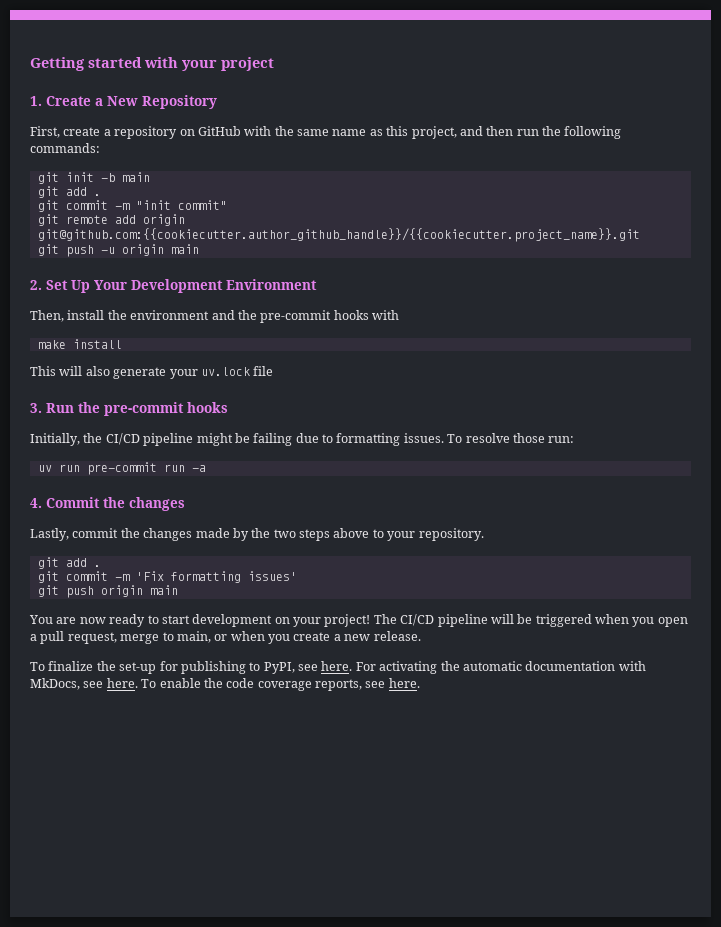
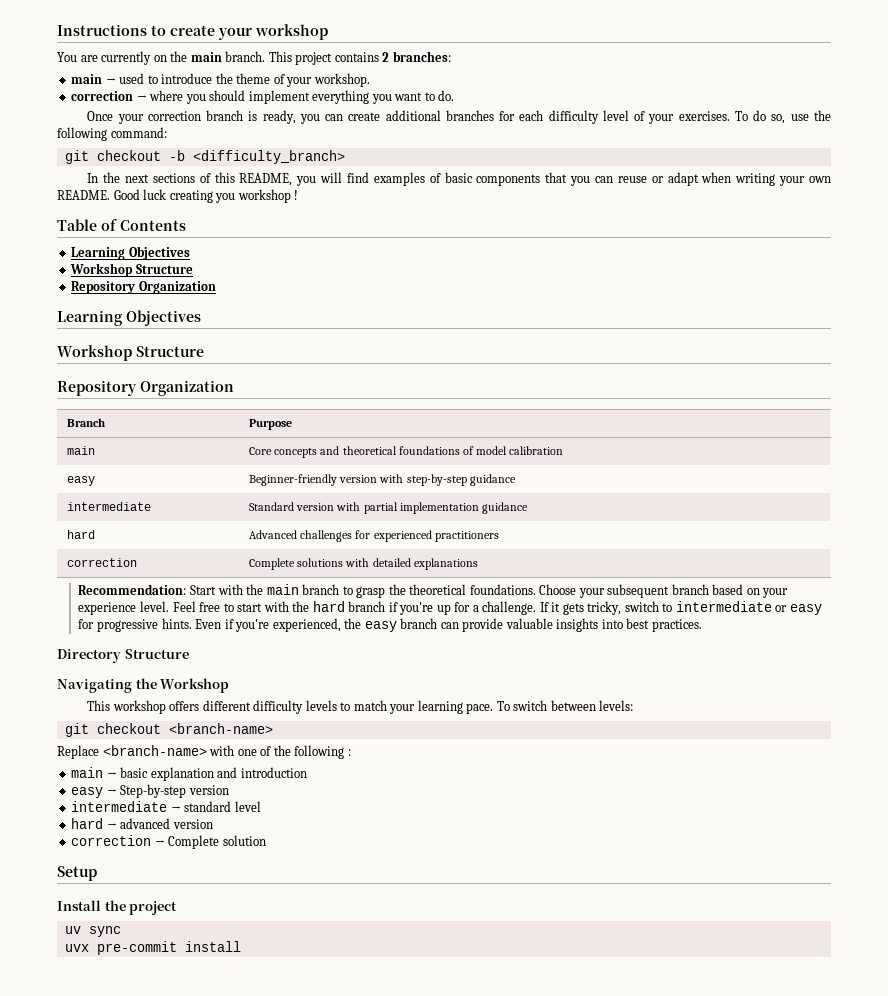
[30,57,274,71] [30,95,217,109] [30,126,622,139] [30,143,100,153] [37,172,150,184] [37,186,101,198] [37,200,227,212] [37,214,185,226] [37,228,640,242] [37,244,199,257] [30,279,317,293] [30,310,399,323] [37,339,122,349] [30,366,274,379] [30,402,228,416] [30,433,575,446] [37,462,206,475] [30,497,185,511] [30,528,484,541] [37,557,101,569] [37,571,297,583] [37,585,178,598] [29,614,688,627] [30,631,421,644] [30,661,646,674] [30,678,420,691] Getting started with your project // 1. Create a New Repository // First, create a repository on GitHub with the same name as this project, and then run the following commands: // git init -b main // git add . // git commit -m "init commit" // git remote add origin git@github.com:{{cookiecutter.author_github_handle}}/{{cookiecutter.project_name}}.git // git push -u origin main // 2. Set Up Your Development Environment // Then, install the environment and the pre-commit hooks with // make install // This will also generate your uv.lock file // 3. Run the pre-commit hooks // Initially, the CI/CD pipeline might be failing due to formatting issues. To resolve those run: // uv run pre-commit run -a // 4. Commit the changes // Lastly, commit the changes made by the two steps above to your repository. // git add . // git commit -m 'Fix formatting issues' // git push origin main // You are now ready to start development on your project! The CI/CD pipeline will be triggered when you open a pull request, merge to main, or when you create a new release. // To finalize the set-up for publishing to PyPI, see here. For activating the automatic documentation with MkDocs, see here. To enable the code coverage reports, see here. -> [57,24,328,40] [57,51,451,65] [71,73,370,87] [71,90,455,104] [87,110,832,124] [57,127,167,141] [64,150,345,164] [87,172,831,186] [57,189,299,203] [57,219,186,231] [71,246,190,260] [70,263,193,277] [71,281,216,294] [57,310,201,326] [57,345,204,361] [57,380,234,396] [67,418,106,427] [249,419,293,430] [67,446,96,455] [249,446,563,458] [67,476,96,486] [249,474,516,486] [67,502,152,511] [249,502,528,514] [67,530,96,539] [249,530,499,542] [67,558,138,567] [249,558,478,570] [78,584,789,598] [78,601,822,615] [78,618,702,632] [57,649,189,663] [57,678,230,693] [87,700,634,714] [64,723,273,737] [57,745,351,759] [71,767,307,781] [71,784,229,798] [71,801,261,812] [71,818,213,829] [71,835,266,849] [57,866,97,881] [57,900,178,915] [64,926,121,937] [64,941,241,955] Instructions to create your workshop // You are currently on the main branch. This project contains 2 branches: // main → used to introduce the theme of your workshop. // correction → where you should implement everything you want to do. // Once your correction branch is ready, you can create additional branches for each difficulty level of your exercises. To do so, use the following command: // git checkout -b <difficulty_branch> // In the next sections of this README, you will find examples of basic components that you can reuse or adapt when writing your own README. Good luck creating you workshop ! // Table of Contents // Learning Objectives // Workshop Structure // Repository Organization // Learning Objectives // Workshop Structure // Repository Organization // Branch | Purpose // main | Core concepts and theoretical foundations of model calibration // easy | Beginner-friendly version with step-by-step guidance // intermediate | Standard version with partial implementation guidance // hard | Advanced challenges for experienced practitioners // correction | Complete solutions with detailed explanations // Recommendation: Start with the main branch to grasp the theoretical foundations. Choose your subsequent branch based on your experience level. Feel free to start with the hard branch if you're up for a challenge. If it gets tricky, switch to intermediate or easy for progressive hints. Even if you're experienced, the easy branch can provide valuable insights into best practices. // Directory Structure // Navigating the Workshop // This workshop offers different difficulty levels to match your learning pace. To switch between levels: // git checkout <branch-name> // Replace <branch-name> with one of the following : // main → basic explanation and introduction // easy → Step-by-step version // intermediate → standard level // hard → advanced version // correction → Complete solution // Setup // Install the project // uv sync // uvx pre-commit install

